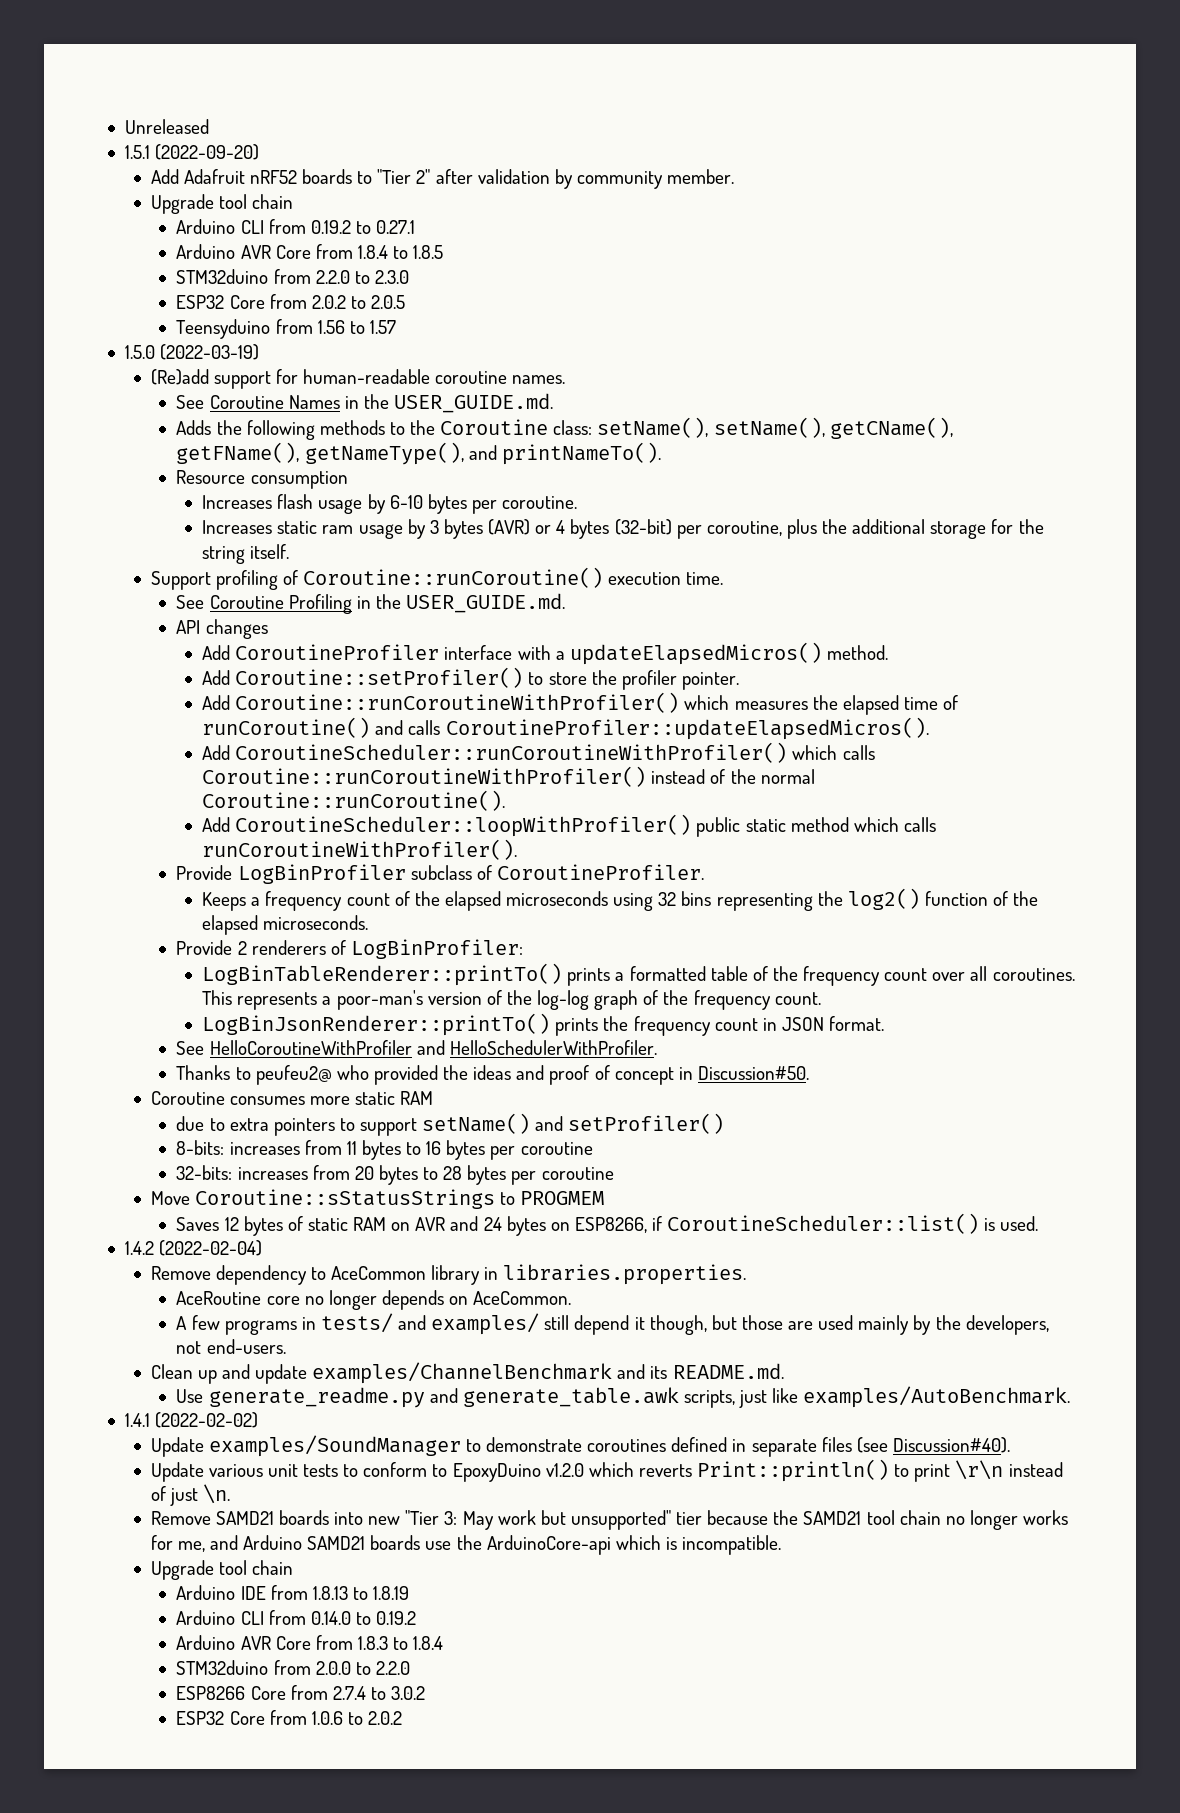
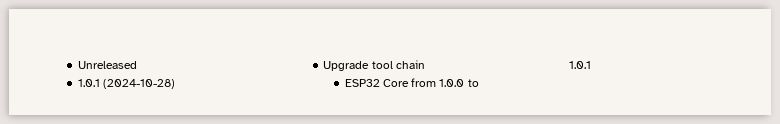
[124,144,260,160] [150,169,735,189] [150,194,293,214] [176,219,416,234] [176,244,444,259] [176,269,409,284] [176,294,406,309] [176,319,396,339] [124,344,260,360] [150,369,566,389] [176,393,554,413] [176,417,953,440] [176,442,661,465] [176,470,348,489] [202,494,578,514] [202,519,1044,539] [202,544,290,564] [150,567,724,590] [176,593,566,614] [176,619,268,639] [202,642,888,665] [202,667,739,690] [202,692,959,715] [202,717,929,740] [202,742,875,763] [202,766,815,787] [202,790,506,811] [202,814,936,837] [202,839,518,860] [176,864,704,884] [202,888,1039,911] [202,915,369,935] [176,939,523,959] [202,963,1075,986] [202,990,821,1010] [202,1013,885,1036] [176,1040,657,1055] [176,1065,809,1085] [150,1091,434,1105] [176,1113,725,1136] [176,1140,593,1160] [176,1165,614,1185] [150,1189,605,1209] [176,1213,1039,1236] [124,1240,263,1256] [150,1264,747,1285] [176,1290,572,1310] [176,1313,1049,1335] [176,1339,286,1354] [150,1362,784,1384] [176,1386,1071,1408] [124,1412,259,1428] [150,1435,1010,1457] [150,1459,1063,1482] [150,1484,230,1506] [150,1510,1069,1530] [150,1535,782,1555] [150,1560,293,1580] [176,1585,410,1600] [176,1610,417,1625] [176,1635,444,1650] [176,1660,410,1675] [176,1685,426,1700] [176,1710,403,1725] 1.5.1 (2022-09-20) // Add Adafruit nRF52 boards to "Tier 2" after validation by community member. // Upgrade tool chain // Arduino CLI from 0.19.2 to 0.27.1 // Arduino AVR Core from 1.8.4 to 1.8.5 // STM32duino from 2.2.0 to 2.3.0 // ESP32 Core from 2.0.2 to 2.0.5 // Teensyduino from 1.56 to 1.57 // 1.5.0 (2022-03-19) // (Re)add support for human-readable coroutine names. // See Coroutine Names in the USER_GUIDE.md. // Adds the following methods to the Coroutine class: setName(), setName(), getCName(), getFName(), getNameType(), and printNameTo(). // Resource consumption // Increases flash usage by 6-10 bytes per coroutine. // Increases static ram usage by 3 bytes (AVR) or 4 bytes (32-bit) per coroutine, plus the additional storage for the string itself. // Support profiling of Coroutine::runCoroutine() execution time. // See Coroutine Profiling in the USER_GUIDE.md. // API changes // Add CoroutineProfiler interface with a updateElapsedMicros() method. // Add Coroutine::setProfiler() to store the profiler pointer. // Add Coroutine::runCoroutineWithProfiler() which measures the elapsed time of runCoroutine() and calls CoroutineProfiler::updateElapsedMicros(). // Add CoroutineScheduler::runCoroutineWithProfiler() which calls Coroutine::runCoroutineWithProfiler() instead of the normal Coroutine::runCoroutine(). // Add CoroutineScheduler::loopWithProfiler() public static method which calls runCoroutineWithProfiler(). // Provide LogBinProfiler subclass of CoroutineProfiler. // Keeps a frequency count of the elapsed microseconds using 32 bins representing the log2() function of the elapsed microseconds. // Provide 2 renderers of LogBinProfiler: // LogBinTableRenderer::printTo() prints a formatted table of the frequency count over all coroutines. This represents a poor-man's version of the log-log graph of the frequency count. // LogBinJsonRenderer::printTo() prints the frequency count in JSON format. // See HelloCoroutineWithProfiler and HelloSchedulerWithProfiler. // Thanks to peufeu2@ who provided the ideas and proof of concept in Discussion#50. // Coroutine consumes more static RAM // due to extra pointers to support setName() and setProfiler() // 8-bits: increases from 11 bytes to 16 bytes per coroutine // 32-bits: increases from 20 bytes to 28 bytes per coroutine // Move Coroutine::sStatusStrings to PROGMEM // Saves 12 bytes of static RAM on AVR and 24 bytes on ESP8266, if CoroutineScheduler::list() is used. // 1.4.2 (2022-02-04) // Remove dependency to AceCommon library in libraries.properties. // AceRoutine core no longer depends on AceCommon. // A few programs in tests/ and examples/ still depend it though, but those are used mainly by the developers, not end-users. // Clean up and update examples/ChannelBenchmark and its README.md. // Use generate_readme.py and generate_table.awk scripts, just like examples/AutoBenchmark. // 1.4.1 (2022-02-02) // Update examples/SoundManager to demonstrate coroutines defined in separate files (see Discussion#40). // Update various unit tests to conform to EpoxyDuino v1.2.0 which reverts Print::println() to print \r\n instead of just \n. // Remove SAMD21 boards into new "Tier 3: May work but unsupported" tier because the SAMD21 tool chain no longer works for me, and Arduino SAMD21 boards use the ArduinoCore-api which is incompatible. // Upgrade tool chain // Arduino IDE from 1.8.13 to 1.8.19 // Arduino CLI from 0.14.0 to 0.19.2 // Arduino AVR Core from 1.8.3 to 1.8.4 // STM32duino from 2.0.0 to 2.2.0 // ESP8266 Core from 2.7.4 to 3.0.2 // ESP32 Core from 1.0.6 to 2.0.2 -> [78,79,176,89] [323,60,425,71] [344,78,479,87] [568,61,591,69] 1.0.1 (2024-10-28) // Upgrade tool chain // ESP32 Core from 1.0.0 to 1.0.1

